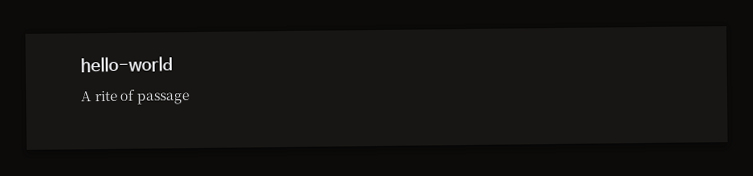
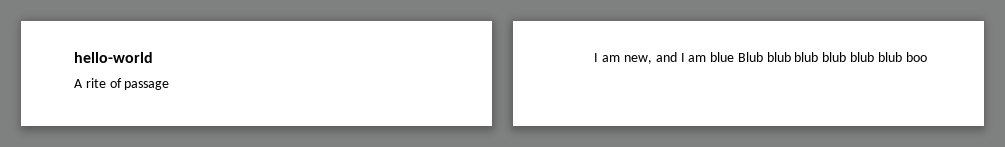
(190, 98) none -> [594,52,927,64] // I am new, and I am blue Blub blub blub blub blub blub boo

